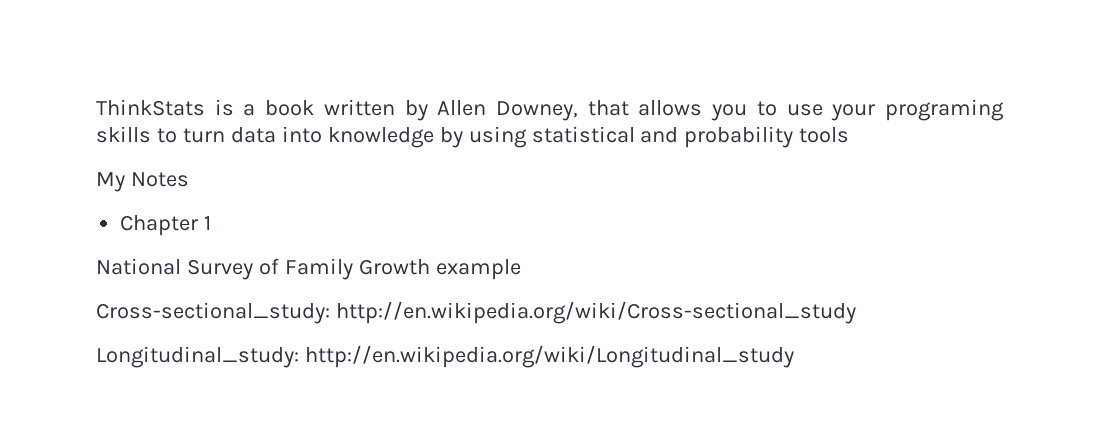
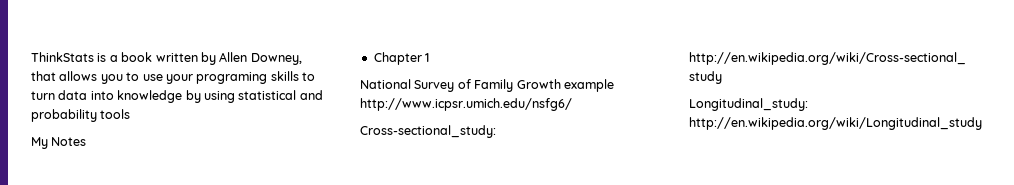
(521, 269) none -> [360,98,572,111] http://www.icpsr.umich.edu/nsfg6/

